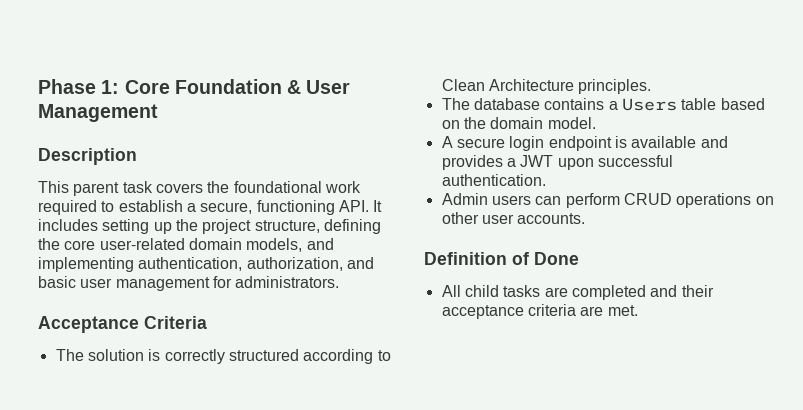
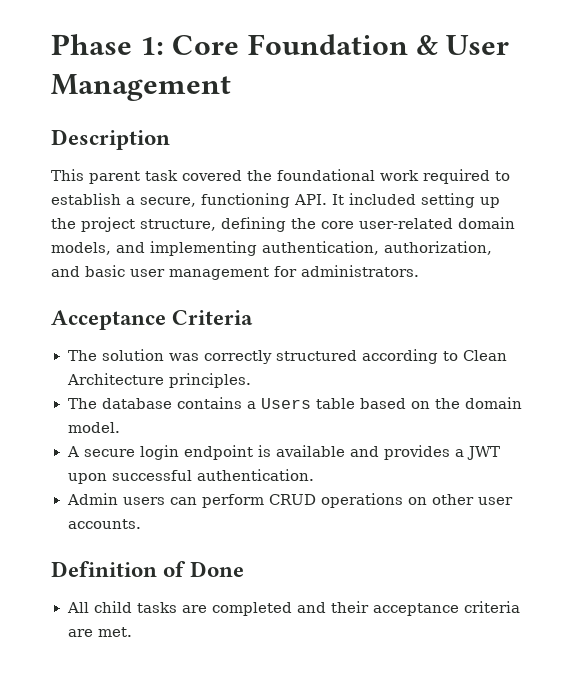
[155,183,203,193] covers -> [182,170,242,181] covered
[38,219,98,231] includes -> [349,193,416,205] included
[148,349,161,361] is -> [168,353,199,361] was

